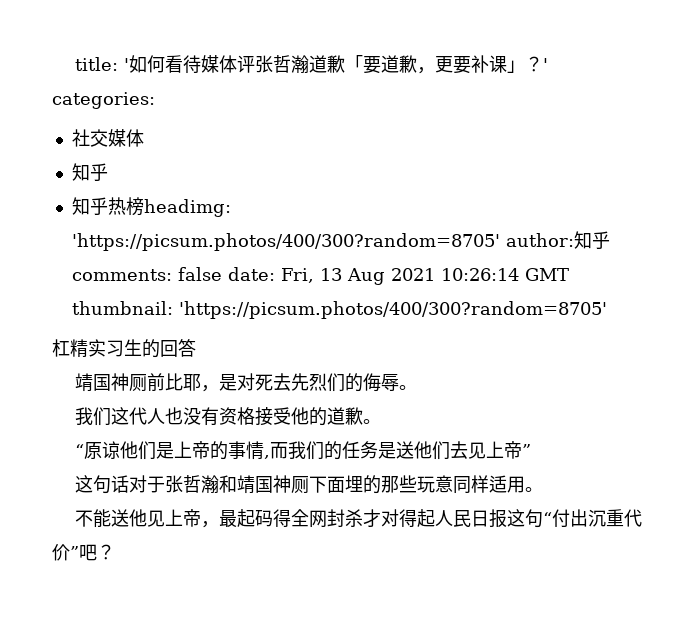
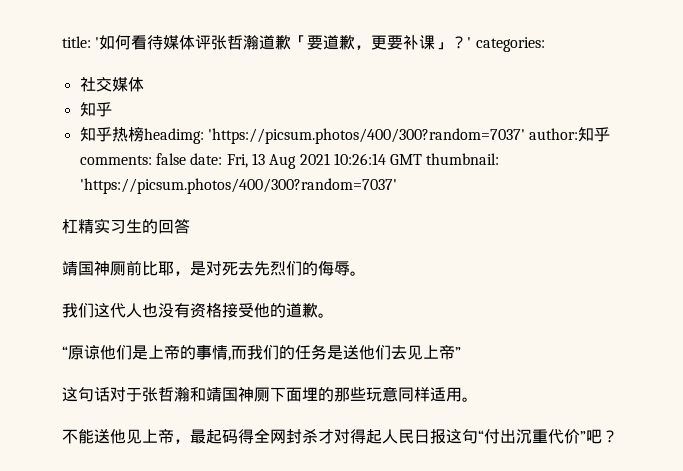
[71,233,500,251] 'https://picsum.photos/400/300?random=8705' -> [207,128,525,144] 'https://picsum.photos/400/300?random=7037'
[178,301,607,319] 'https://picsum.photos/400/300?random=8705' -> [79,178,397,194] 'https://picsum.photos/400/300?random=7037'

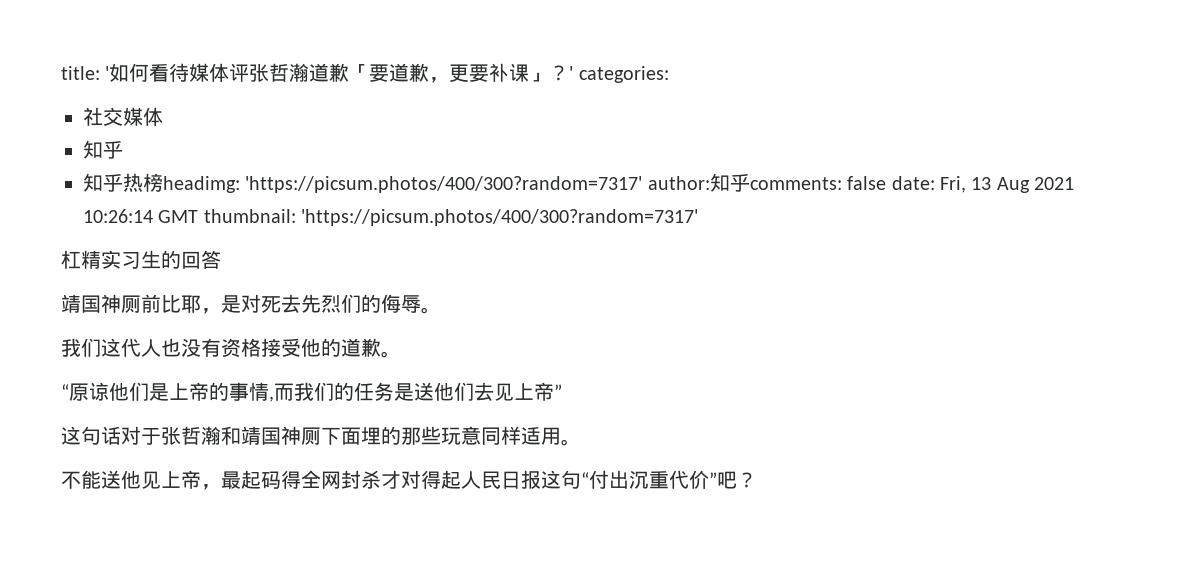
[207,128,525,144] 'https://picsum.photos/400/300?random=7037' -> [245,176,643,193] 'https://picsum.photos/400/300?random=7317'
[79,178,397,194] 'https://picsum.photos/400/300?random=7037' -> [301,209,699,226] 'https://picsum.photos/400/300?random=7317'

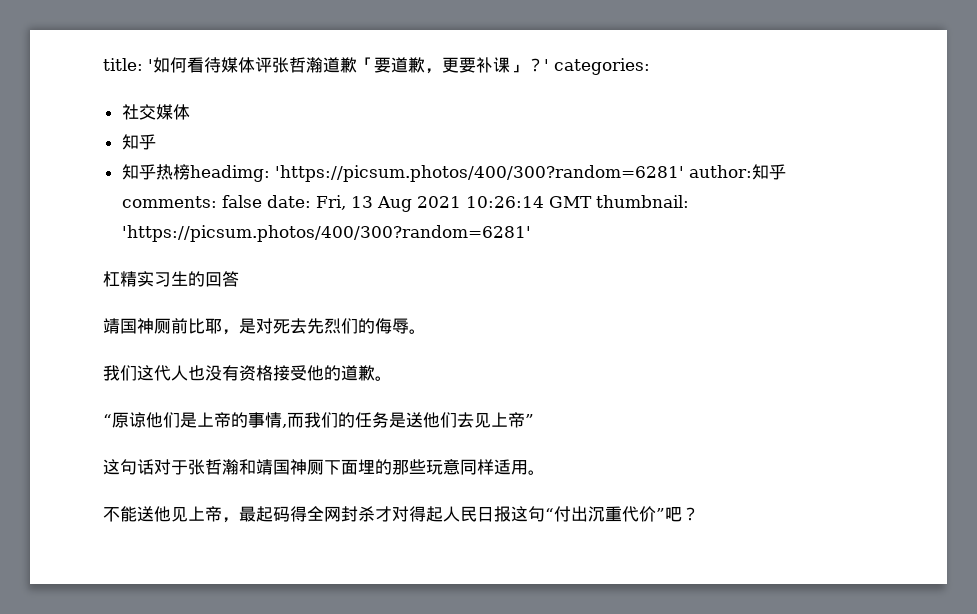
[245,176,643,193] 'https://picsum.photos/400/300?random=7317' -> [274,165,684,182] 'https://picsum.photos/400/300?random=6281'
[301,209,699,226] 'https://picsum.photos/400/300?random=7317' -> [121,225,531,242] 'https://picsum.photos/400/300?random=6281'

